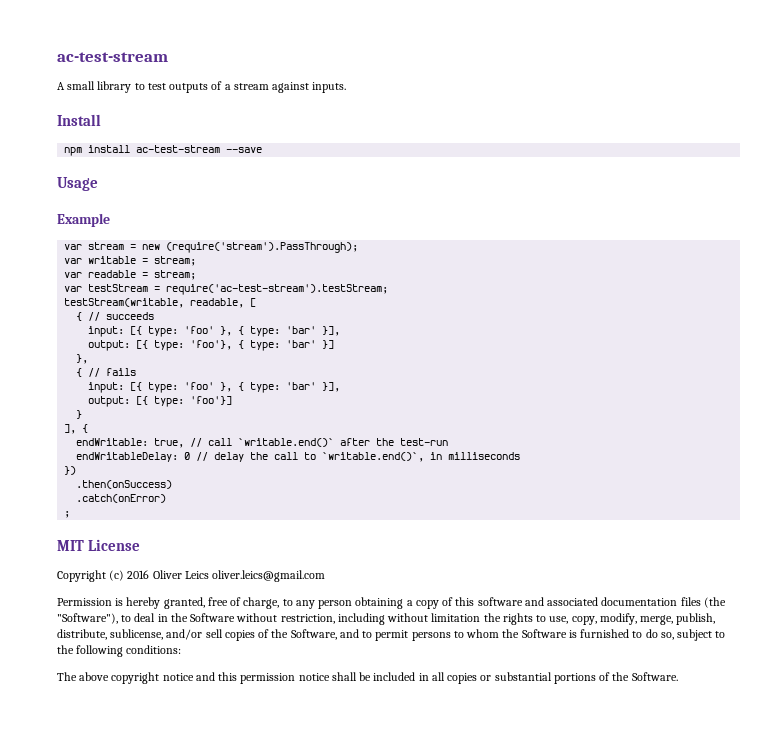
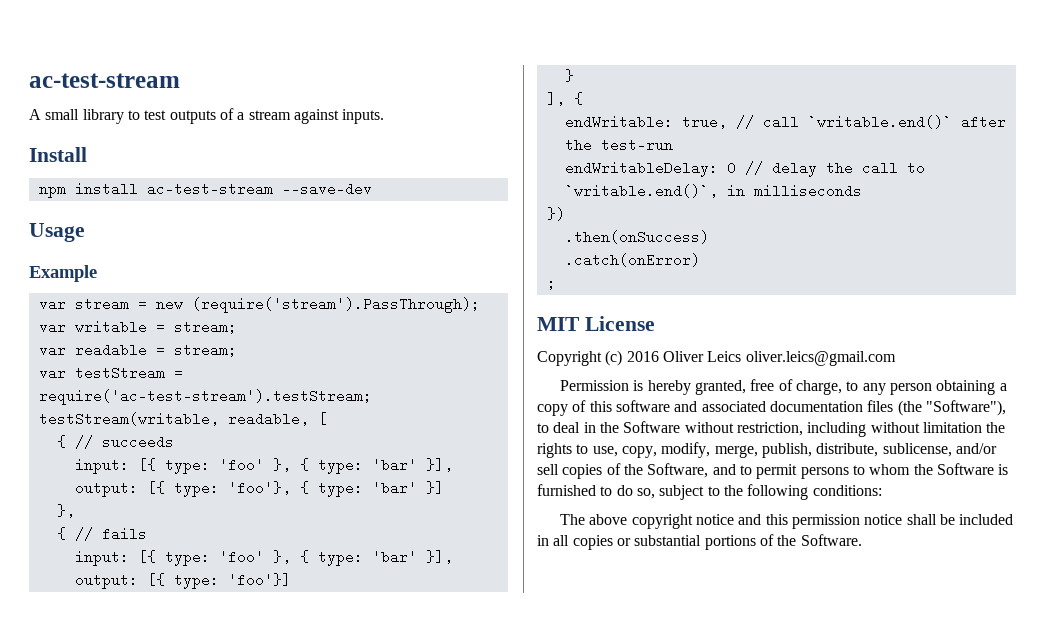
[226,147,263,153] --save -> [281,182,372,196] --save-dev

